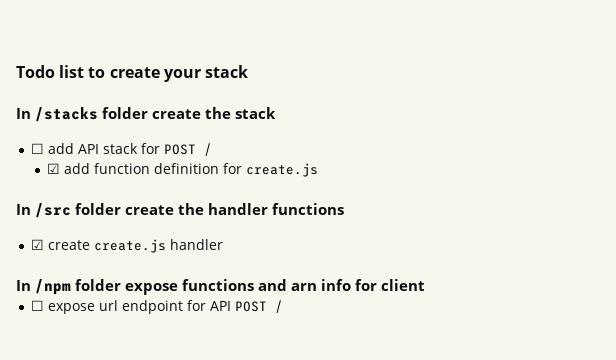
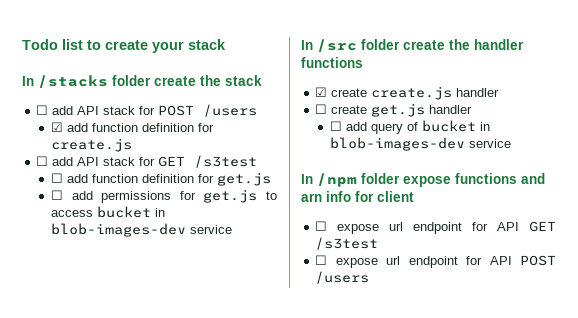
[203,143,212,156] / -> [203,104,258,117] /users
(318, 170) none -> [36,155,258,168] [51,172,272,186] [51,189,277,203] [51,206,166,218] [51,223,233,237] // ☐ add API stack for GET /s3test // ☐ add function definition for get.js // ☐ add permissions for get.js to access bucket in blob-images-dev service
(223, 244) none -> [315,103,473,117] [330,120,491,134] [330,137,512,151] // ☐ create get.js handler // ☐ add query of bucket in blob-images-dev service
(425, 285) none -> [315,221,556,234] [315,237,379,250] // ☐ expose url endpoint for API GET /s3test
[274,300,283,313] / -> [315,271,370,284] /users

